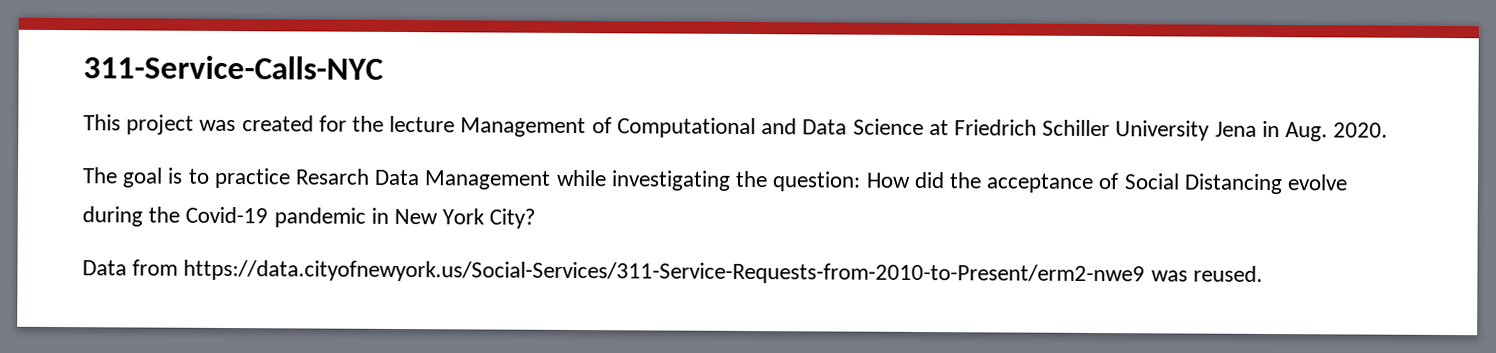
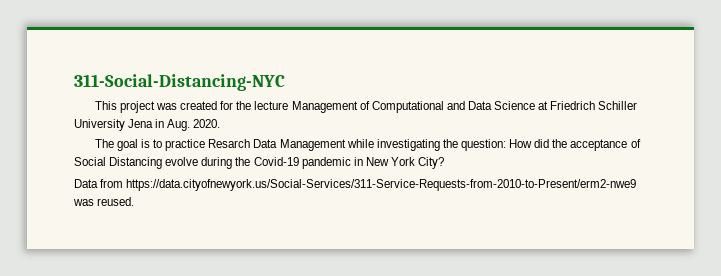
[83,55,384,80] 311-Service-Calls-NYC -> [74,74,285,91] 311-Social-Distancing-NYC

